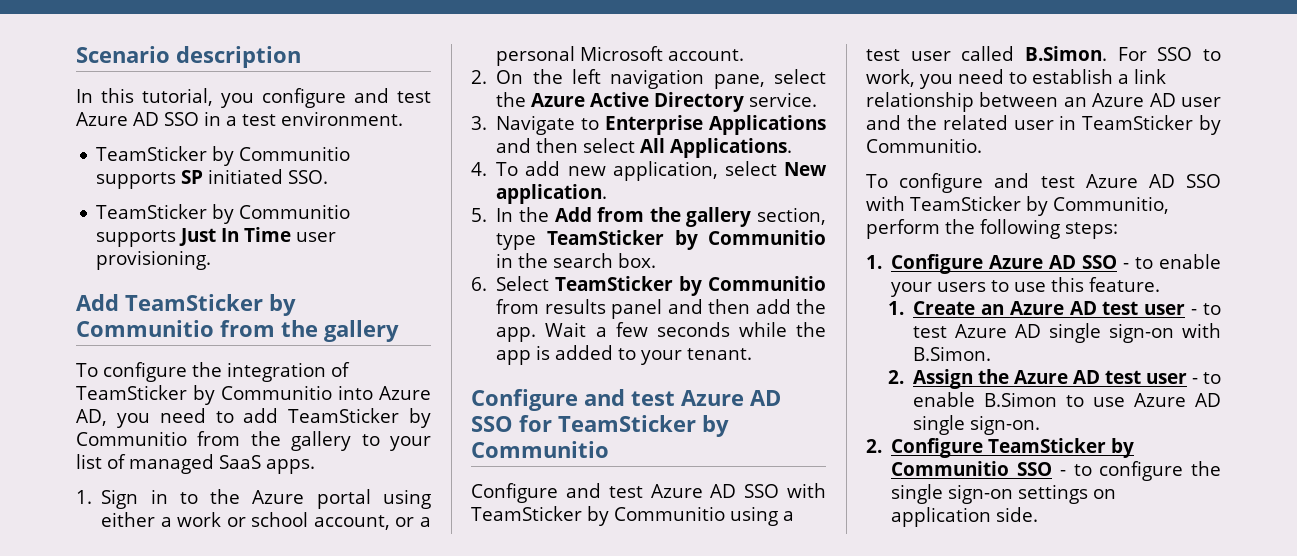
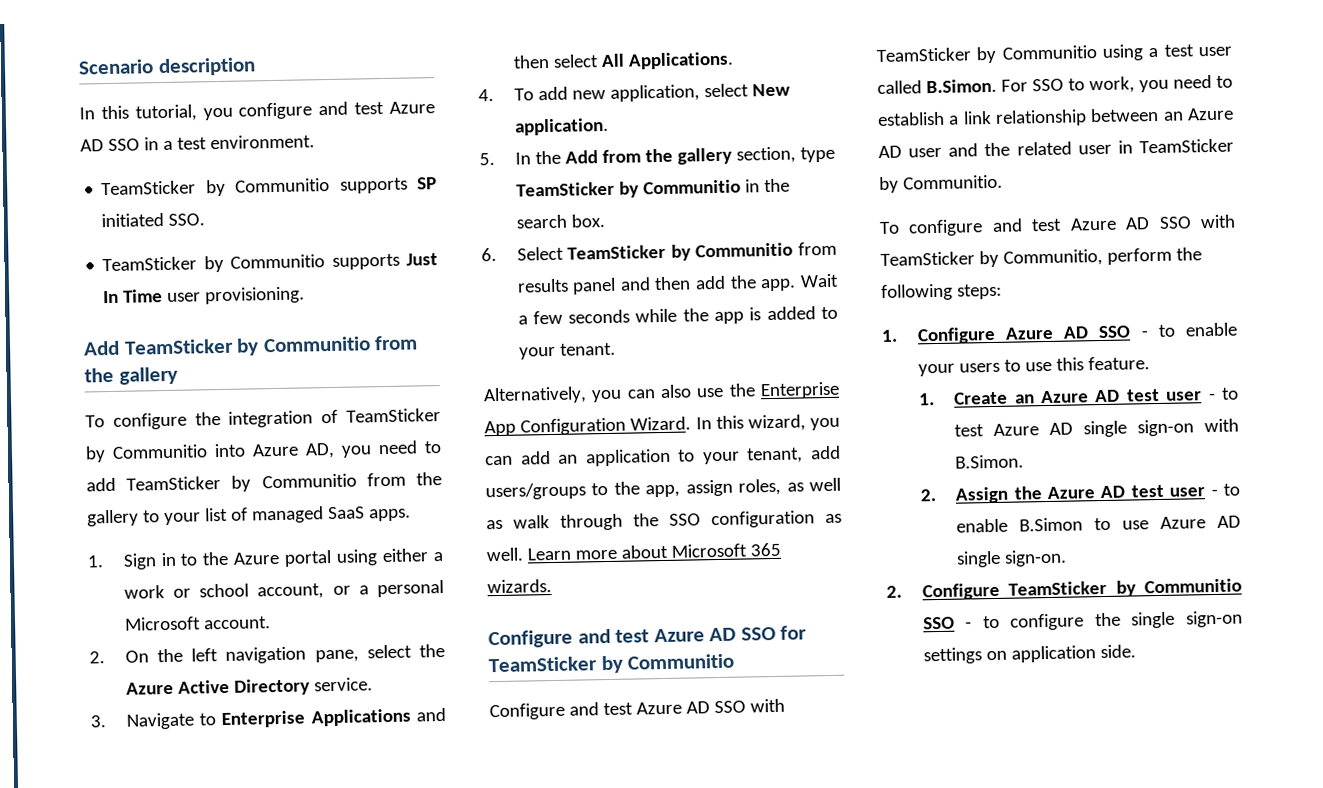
(753, 354) none -> [483,381,840,405] [484,414,840,437] [485,445,841,467] [485,477,842,501] [486,510,842,531] [486,542,781,562] [487,579,552,594] // Alternatively, you can also use the Enterprise App Configuration Wizard. In this wizard, you can add an application to your tenant, add users/groups to the app, assign roles, as well as walk through the SSO configuration as well. Learn more about Microsoft 365 wizards.

